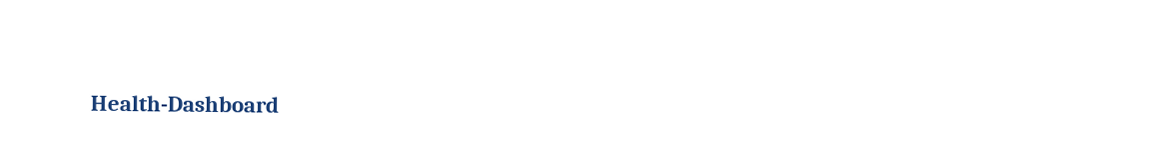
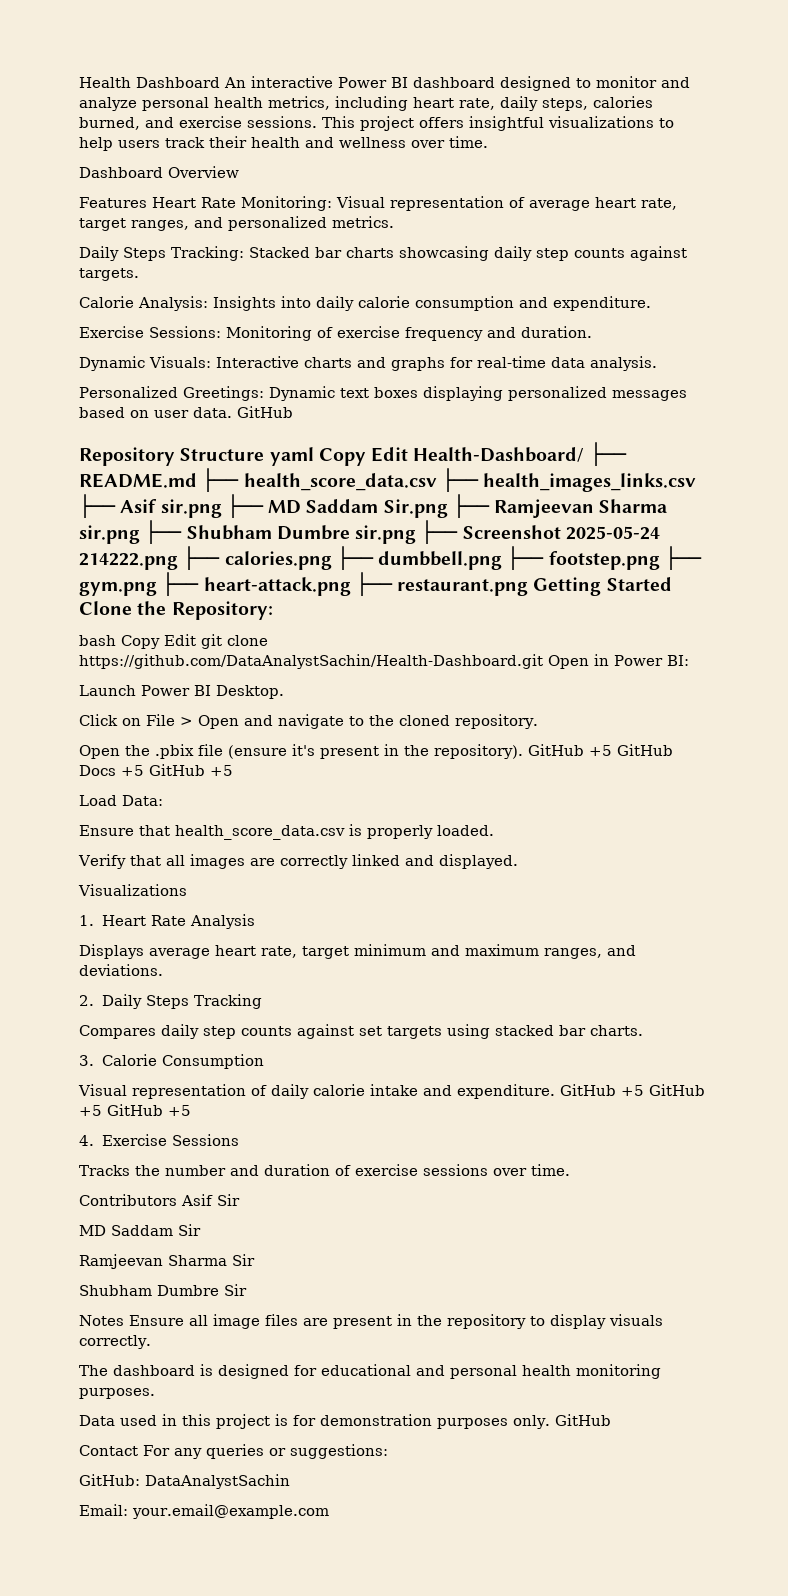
[90,94,279,113] Health-Dashboard -> [79,76,690,91] [79,96,653,111] [79,116,674,131] [79,136,488,151] [79,166,239,178] [79,196,677,211] [79,216,394,231] [79,246,687,261] [79,268,139,281] [79,296,651,311] [79,326,592,341] [79,356,657,371] [79,386,687,401] [79,406,293,418] [79,442,627,466] [79,468,697,492] [79,494,668,518] [79,520,660,544] [79,546,702,570] [79,572,672,596] [79,601,273,620] [79,634,268,649] [79,654,689,669] [79,685,284,699] [79,714,538,729] [79,744,673,759] [79,764,233,776] [79,795,163,806] [79,824,494,840] [78,854,518,869] [78,884,187,896] [79,914,255,929] [79,944,636,959] [79,964,163,976] [79,994,262,1009] [79,1024,643,1039] [79,1054,264,1069] [78,1084,705,1099] [79,1104,191,1116] [79,1134,239,1146] [79,1164,570,1176] [79,1194,240,1206] [79,1224,201,1236] [79,1254,255,1269] [79,1284,247,1296] [79,1314,663,1329] [79,1335,151,1349] [79,1364,661,1379] [79,1388,155,1399] [79,1414,611,1429] [79,1444,388,1459] [79,1474,290,1489] [79,1504,329,1519] Health Dashboard An interactive Power BI dashboard designed to monitor and analyze personal health metrics, including heart rate, daily steps, calories burned, and exercise sessions. This project offers insightful visualizations to help users track their health and wellness over time. // Dashboard Overview // Features Heart Rate Monitoring: Visual representation of average heart rate, target ranges, and personalized metrics. // Daily Steps Tracking: Stacked bar charts showcasing daily step counts against targets. // Calorie Analysis: Insights into daily calorie consumption and expenditure. // Exercise Sessions: Monitoring of exercise frequency and duration. // Dynamic Visuals: Interactive charts and graphs for real-time data analysis. // Personalized Greetings: Dynamic text boxes displaying personalized messages based on user data. GitHub // Repository Structure yaml Copy Edit Health-Dashboard/ ├── README.md ├── health_score_data.csv ├── health_images_links.csv ├── Asif sir.png ├── MD Saddam Sir.png ├── Ramjeevan Sharma sir.png ├── Shubham Dumbre sir.png ├── Screenshot 2025-05-24 214222.png ├── calories.png ├── dumbbell.png ├── footstep.png ├── gym.png ├── heart-attack.png ├── restaurant.png Getting Started Clone the Repository: // bash Copy Edit git clone https://github.com/DataAnalystSachin/Health-Dashboard.git Open in Power BI: // Launch Power BI Desktop. // Click on File > Open and navigate to the cloned repository. // Open the .pbix file (ensure it's present in the repository). GitHub +5 GitHub Docs +5 GitHub +5 // Load Data: // Ensure that health_score_data.csv is properly loaded. // Verify that all images are correctly linked and displayed. // Visualizations // 1. Heart Rate Analysis // Displays average heart rate, target minimum and maximum ranges, and deviations. // 2. Daily Steps Tracking // Compares daily step counts against set targets using stacked bar charts. // 3. Calorie Consumption // Visual representation of daily calorie intake and expenditure. GitHub +5 GitHub +5 GitHub +5 // 4. Exercise Sessions // Tracks the number and duration of exercise sessions over time. // Contributors Asif Sir // MD Saddam Sir // Ramjeevan Sharma Sir // Shubham Dumbre Sir // Notes Ensure all image files are present in the repository to display visuals correctly. // The dashboard is designed for educational and personal health monitoring purposes. // Data used in this project is for demonstration purposes only. GitHub // Contact For any queries or suggestions: // GitHub: DataAnalystSachin // Email: your.email@example.com

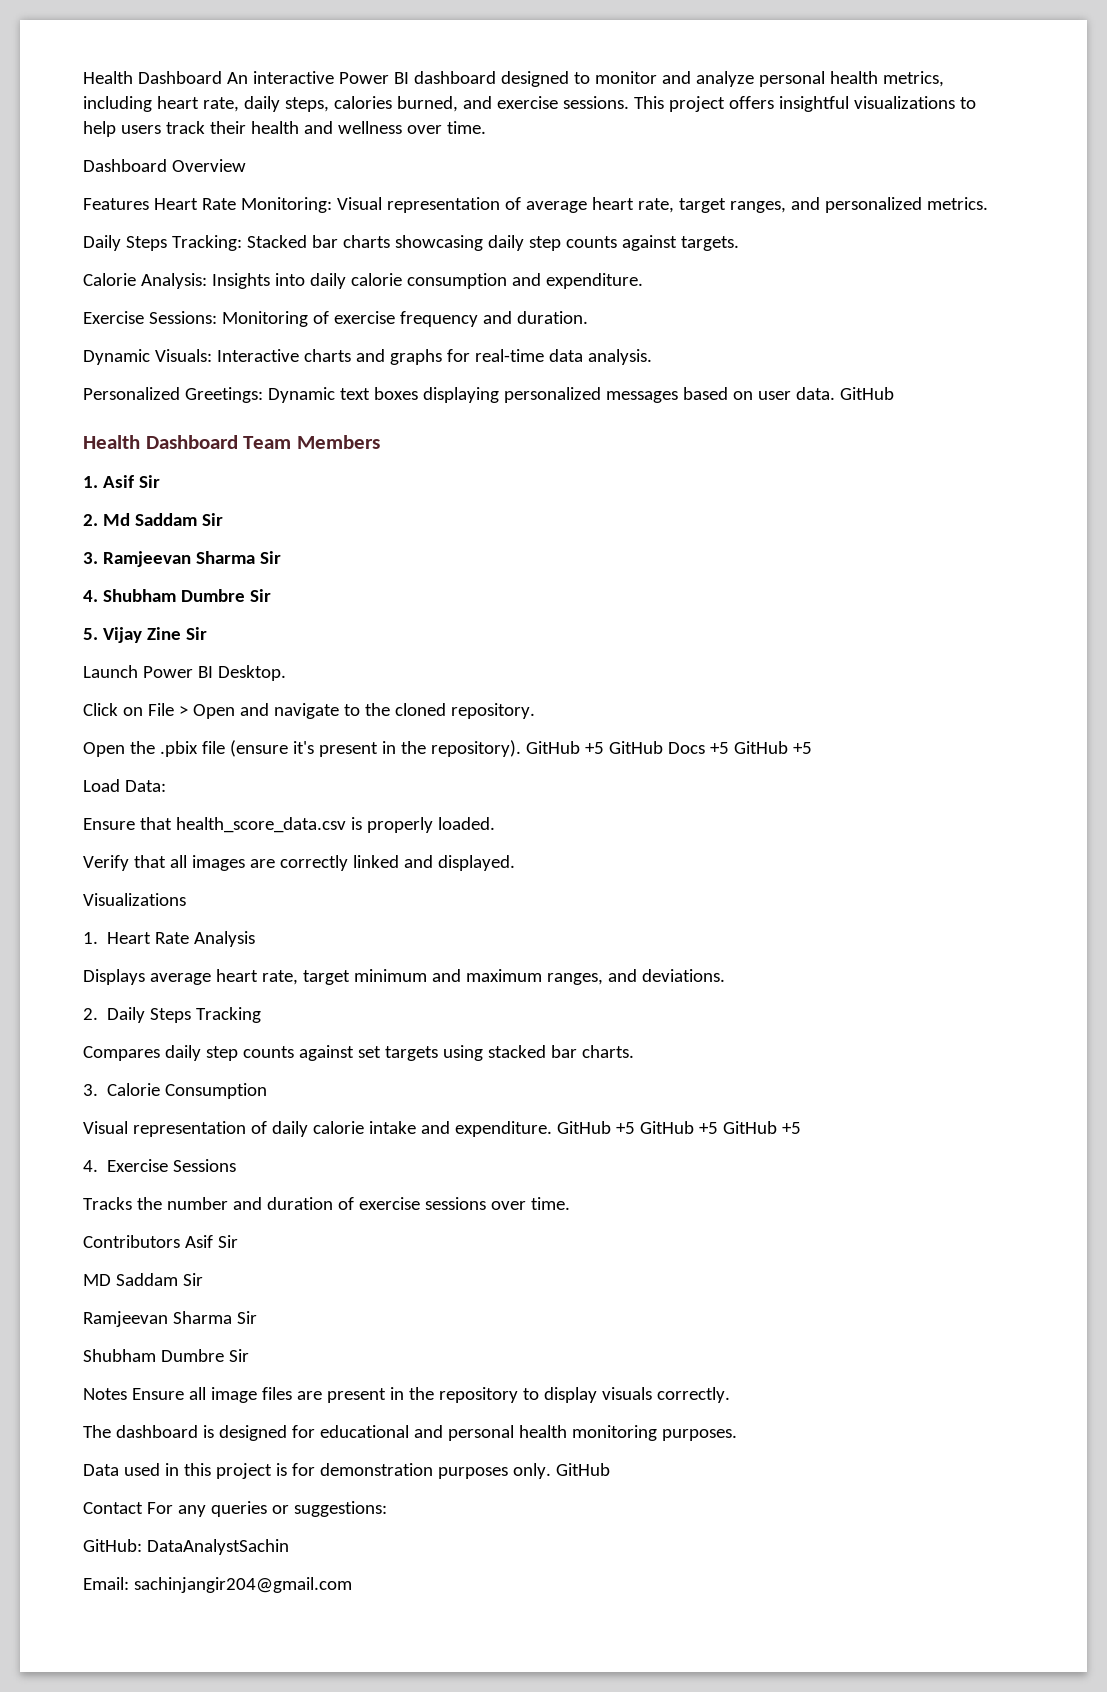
[79,442,627,466] [79,468,697,492] [79,494,668,518] [79,520,660,544] [79,546,702,570] [79,572,672,596] [79,601,273,620] [79,634,268,649] [79,654,689,669] Repository Structure yaml Copy Edit Health-Dashboard/ ├── README.md ├── health_score_data.csv ├── health_images_links.csv ├── Asif sir.png ├── MD Saddam Sir.png ├── Ramjeevan Sharma sir.png ├── Shubham Dumbre sir.png ├── Screenshot 2025-05-24 214222.png ├── calories.png ├── dumbbell.png ├── footstep.png ├── gym.png ├── heart-attack.png ├── restaurant.png Getting Started Clone the Repository: // bash Copy Edit git clone https://github.com/DataAnalystSachin/Health-Dashboard.git Open in Power BI: -> [83,435,380,449] [83,475,160,488] [83,513,223,526] [83,551,281,567] [83,589,271,602] [83,627,207,643] Health Dashboard Team Members // 1. Asif Sir // 2. Md Saddam Sir // 3. Ramjeevan Sharma Sir // 4. Shubham Dumbre Sir // 5. Vijay Zine Sir
[132,1504,329,1519] your.email@example.com -> [133,1577,352,1593] sachinjangir204@gmail.com

